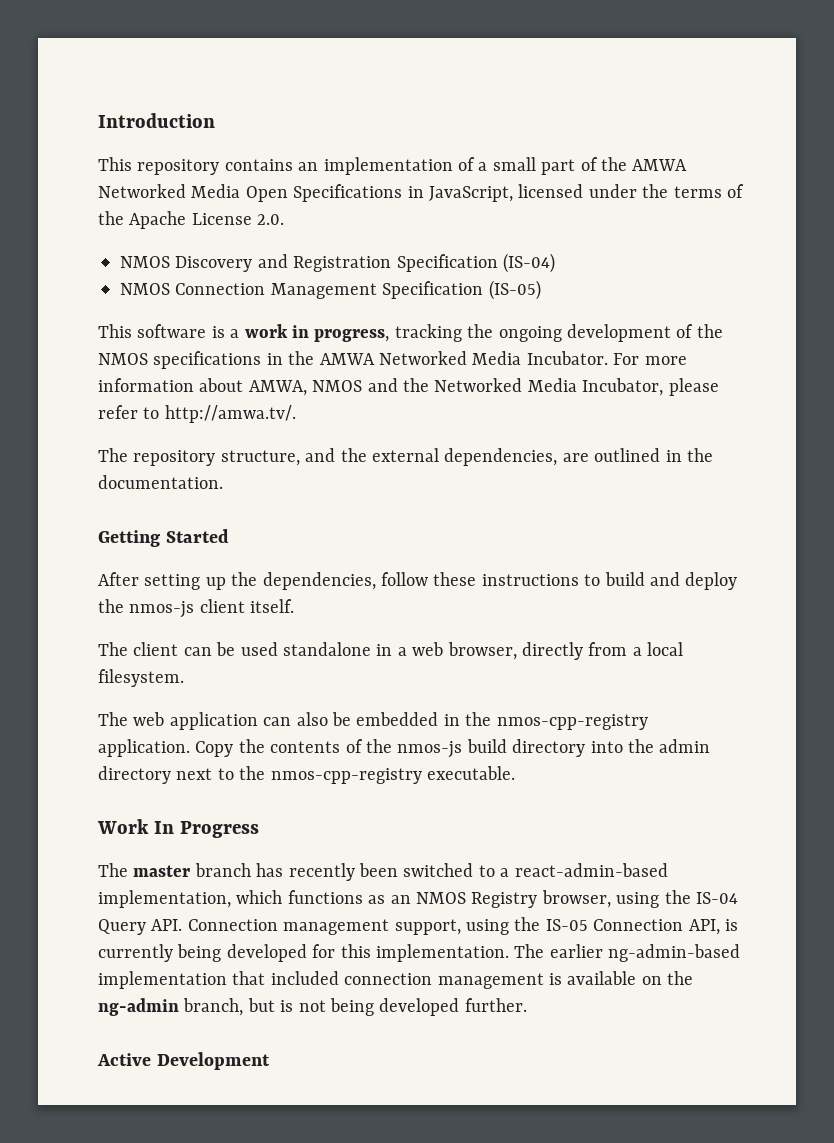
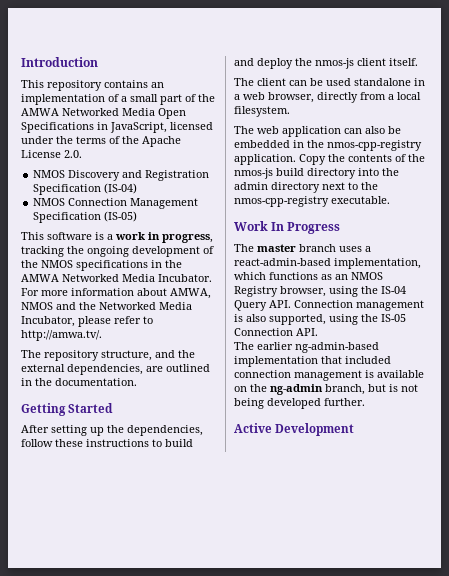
[256,863,495,881] has recently been switched to -> [339,246,362,252] uses
[394,919,461,935] support, -> [234,314,326,325] is also supported,
[688,919,738,935] [98,944,509,962] API, is currently being developed for this implementation. -> [296,328,318,336] API. //

